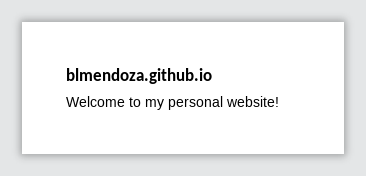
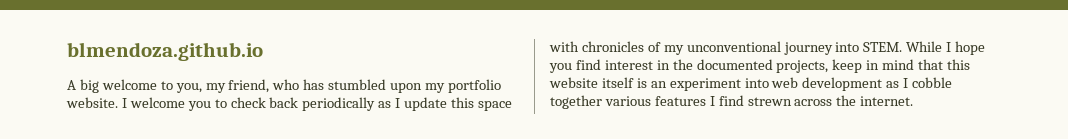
[66,96,279,110] Welcome to my personal website! -> [67,79,501,93] [66,97,512,111] [549,41,986,55] [549,59,971,73] [549,77,953,91] [550,95,914,109] A big welcome to you, my friend, who has stumbled upon my portfolio website. I welcome you to check back periodically as I update this space with chronicles of my unconventional journey into STEM. While I hope you find interest in the documented projects, keep in mind that this website itself is an experiment into web development as I cobble together various features I find strewn across the internet.

